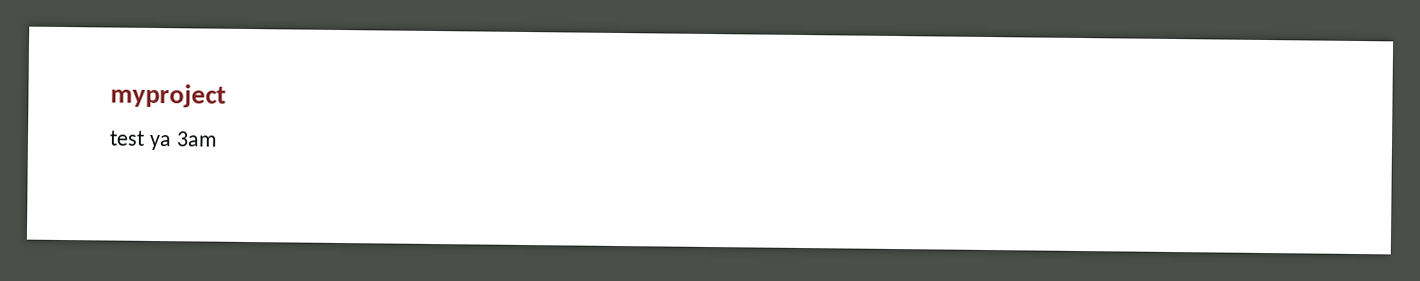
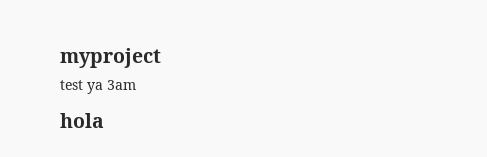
(218, 139) none -> [60,113,104,128] // hola

